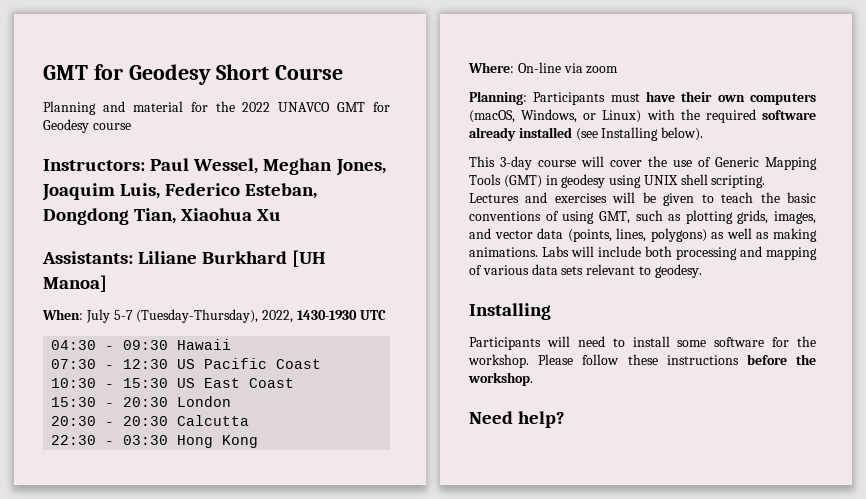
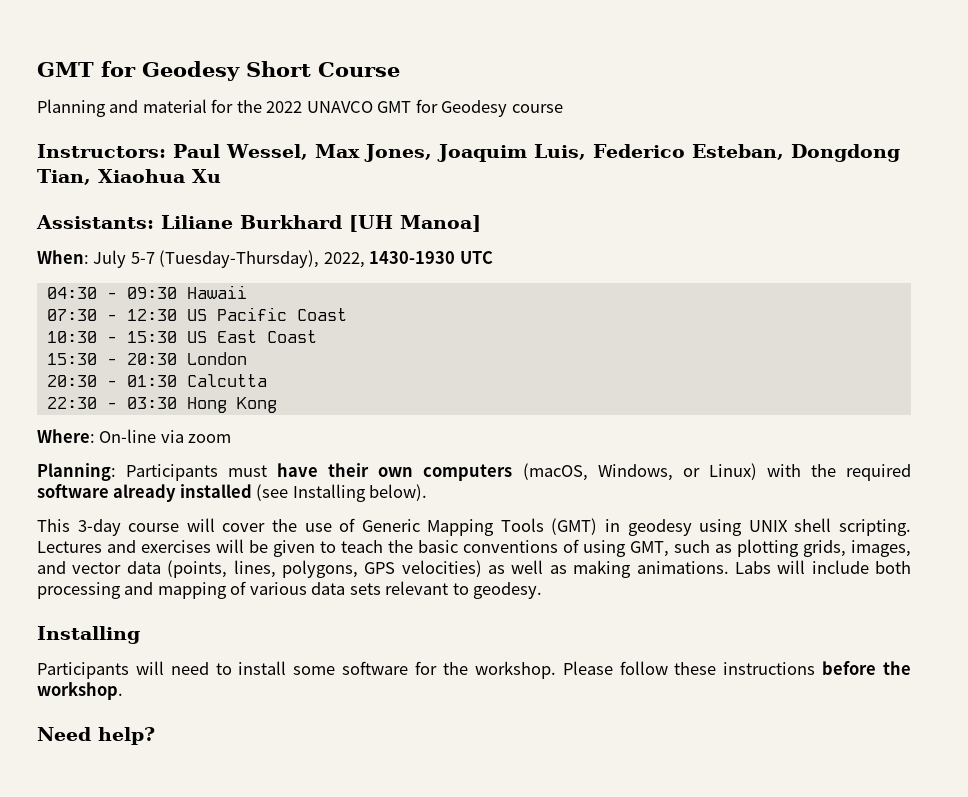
[263,158,333,175] Meghan -> [314,144,360,158] Max
[123,416,169,426] 20:30 -> [126,375,177,387] 01:30
[650,228,707,242] polygons) -> [281,560,482,578] polygons, GPS velocities)

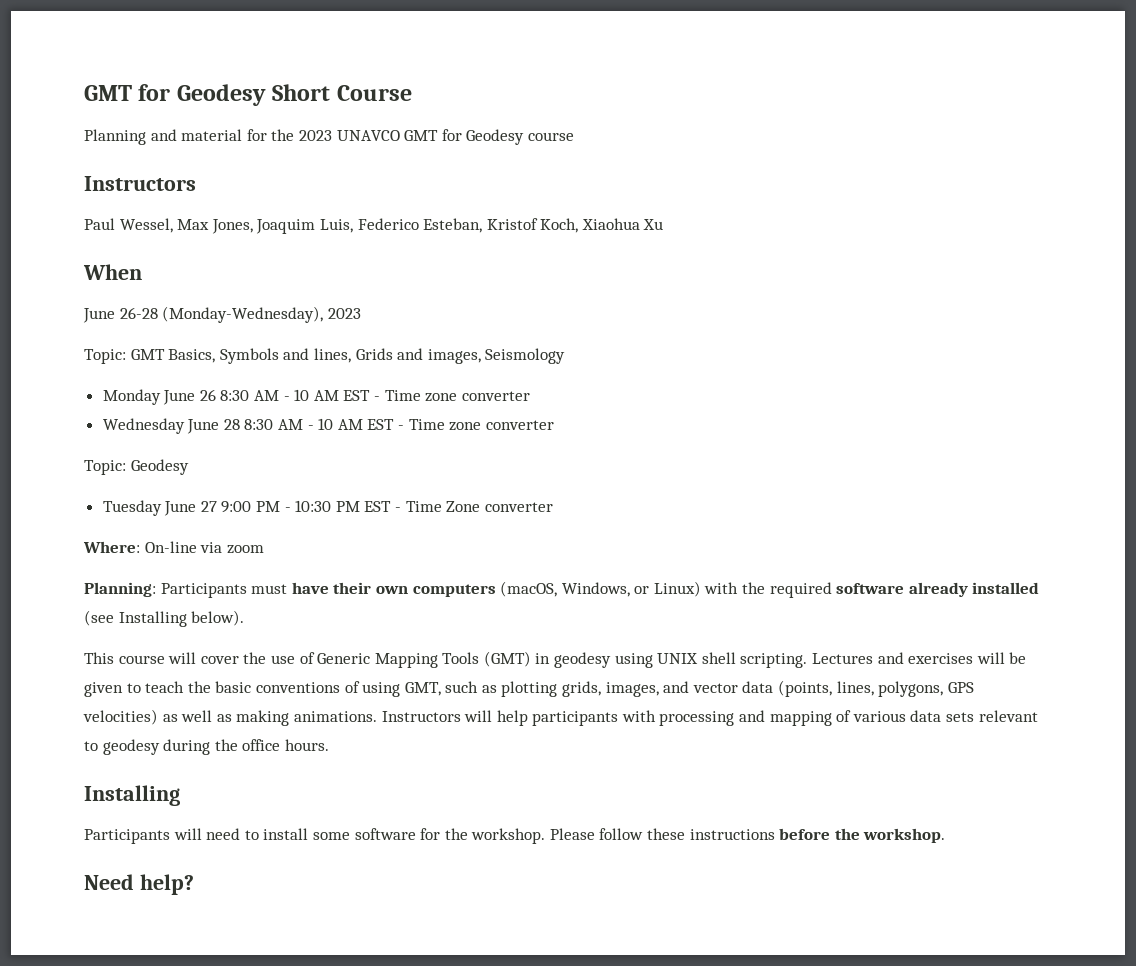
[266,101,303,113] 2022 -> [298,130,332,141] 2023
[37,144,166,158] Instructors: -> [84,176,196,191] Instructors //
[790,144,900,162] [37,169,91,185] Dongdong Tian, -> [486,218,579,233] Kristof Koch,
[36,215,481,232] [37,250,493,268] [46,285,247,299] [46,307,347,321] [46,330,317,343] [46,352,247,365] [46,374,267,387] [46,397,277,413] Assistants: Liliane Burkhard [UH Manoa] // When: July 5-7 (Tuesday-Thursday), 2022, 1430-1930 UTC // 04:30 - 09:30 Hawaii // 07:30 - 12:30 US Pacific Coast // 10:30 - 15:30 US East Coast // 15:30 - 20:30 London // 20:30 - 01:30 Calcutta // 22:30 - 03:30 Hong Kong -> [83,264,142,280] [83,306,361,323] [84,348,566,364] [102,389,530,405] [102,418,554,434] [84,459,189,475] [102,500,553,516] When // June 26-28 (Monday-Wednesday), 2023 // Topic: GMT Basics, Symbols and lines, Grids and images, Seismology // Monday June 26 8:30 AM - 10 AM EST - Time zone converter // Wednesday June 28 8:30 AM - 10 AM EST - Time zone converter // Topic: Geodesy // Tuesday June 27 9:00 PM - 10:30 PM EST - Time Zone converter
[77,519,121,536] 3-day -> (114, 658) none
[734,560,911,574] Labs will include both -> [381,710,656,726] Instructors will help participants with
[473,582,543,599] geodesy. -> [102,739,329,755] geodesy during the office hours.

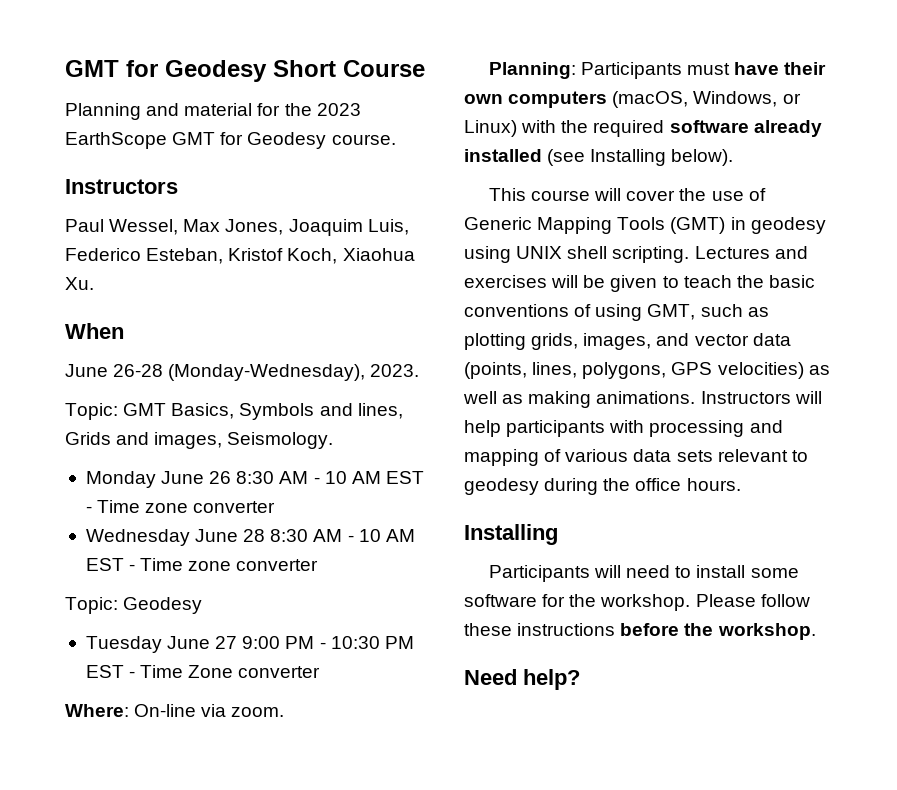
[336,129,574,145] UNAVCO GMT for Geodesy course -> [65,132,396,149] EarthScope GMT for Geodesy course.
[643,219,664,230] Xu -> [65,277,94,290] Xu.
[327,308,361,319] 2023 -> [370,364,420,377] 2023.
[485,348,566,364] Seismology -> [227,432,334,449] Seismology.
[226,545,264,554] zoom -> [231,707,285,717] zoom.

